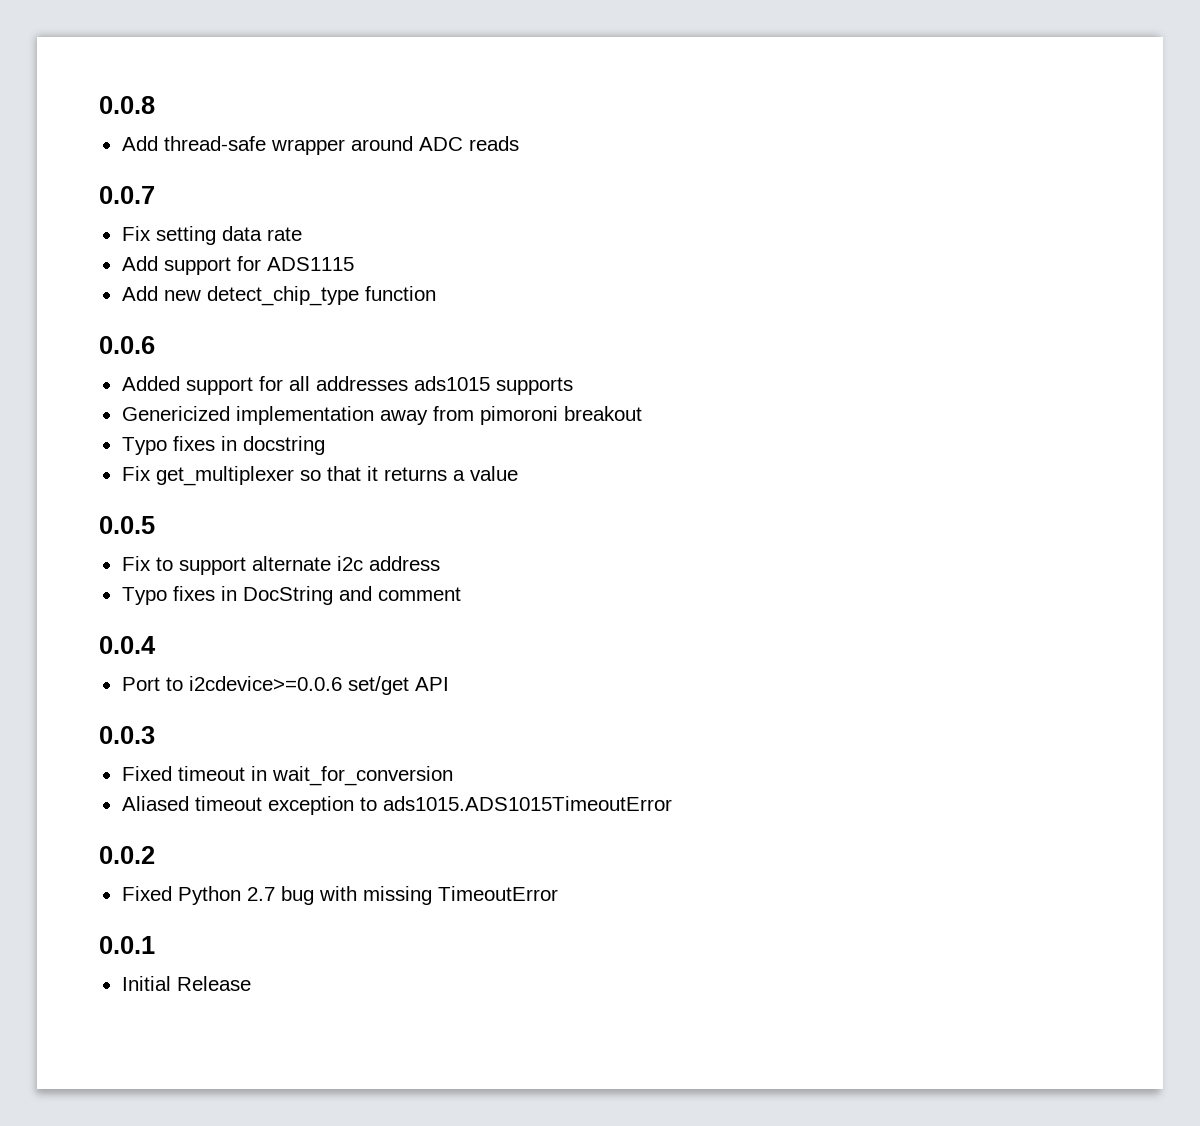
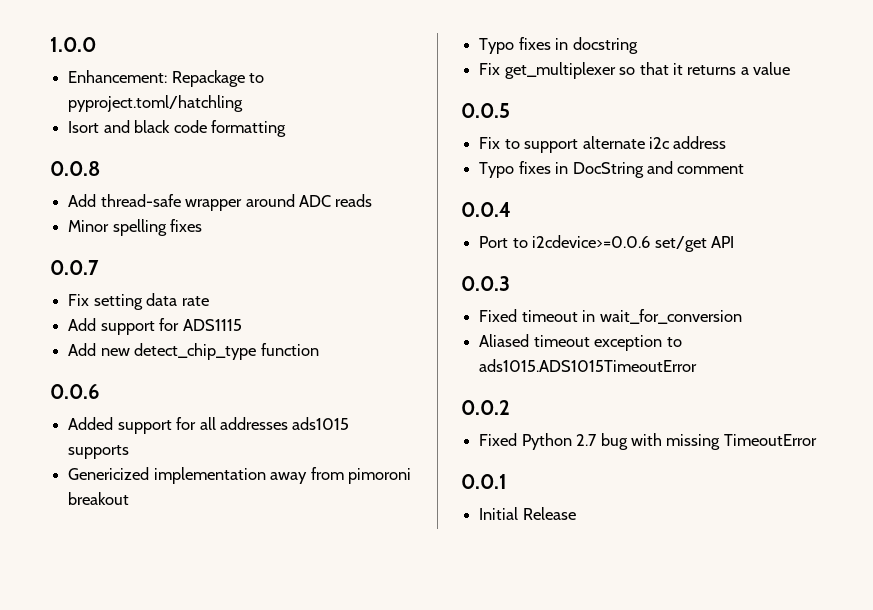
(99, 105) none -> [50,37,96,52] [68,70,265,87] [68,95,244,112] [68,120,286,137] 1.0.0 // Enhancement: Repackage to pyproject.toml/hatchling // Isort and black code formatting //
(519, 143) none -> [68,219,203,236] // Minor spelling fixes

